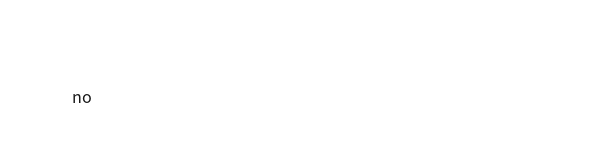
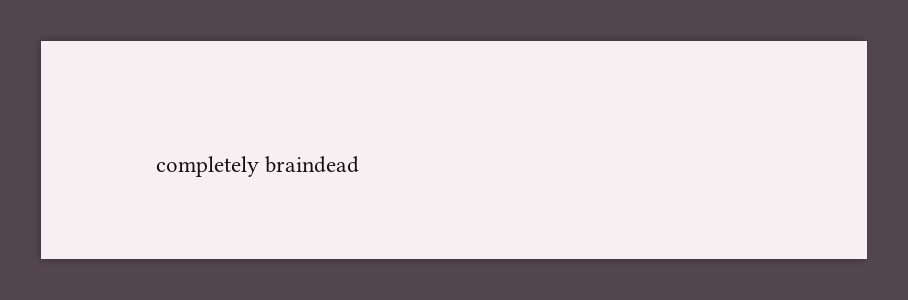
[72,94,92,103] no -> [156,156,360,177] completely braindead

